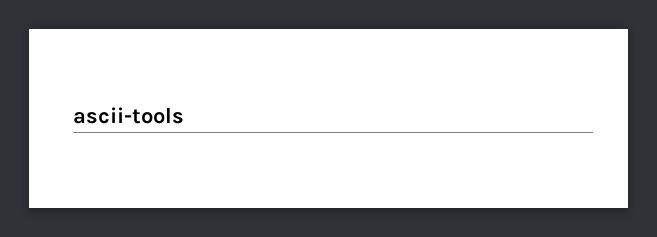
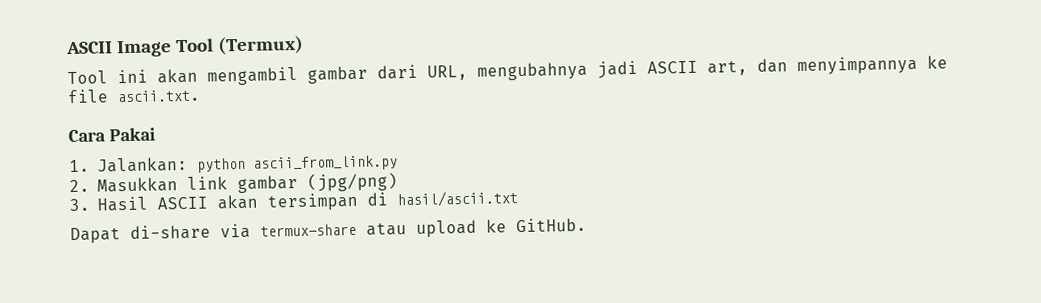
[73,107,184,124] ascii-tools -> [65,35,304,58] [67,55,948,86] [67,89,201,104] [68,127,156,143] [69,155,398,173] [69,172,398,194] [69,190,518,212] [70,217,587,245] ASCII Image Tool (Termux) // Tool ini akan mengambil gambar dari URL, mengubahnya jadi ASCII art, dan menyimpannya ke file ascii.txt. // Cara Pakai // 1. Jalankan: python ascii_from_link.py // 2. Masukkan link gambar (jpg/png) // 3. Hasil ASCII akan tersimpan di hasil/ascii.txt // Dapat di-share via termux-share atau upload ke GitHub.

